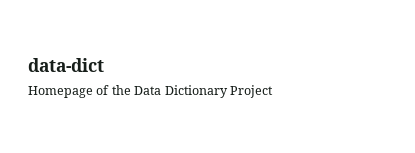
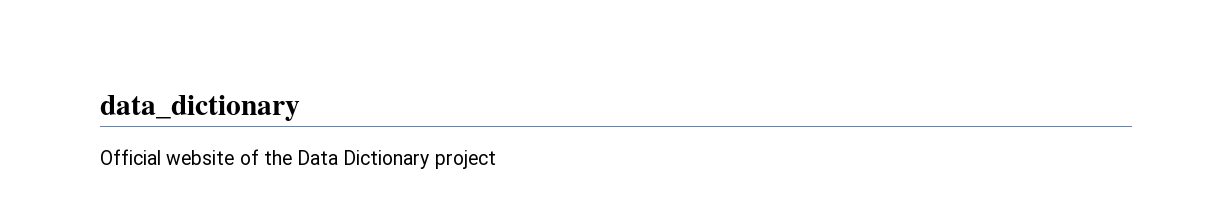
[28,58,104,72] [28,86,93,98] data-dict // Homepage -> [100,95,300,121] [100,149,235,165] data_dictionary // Official website
[229,85,273,98] Project -> [434,150,496,169] project

